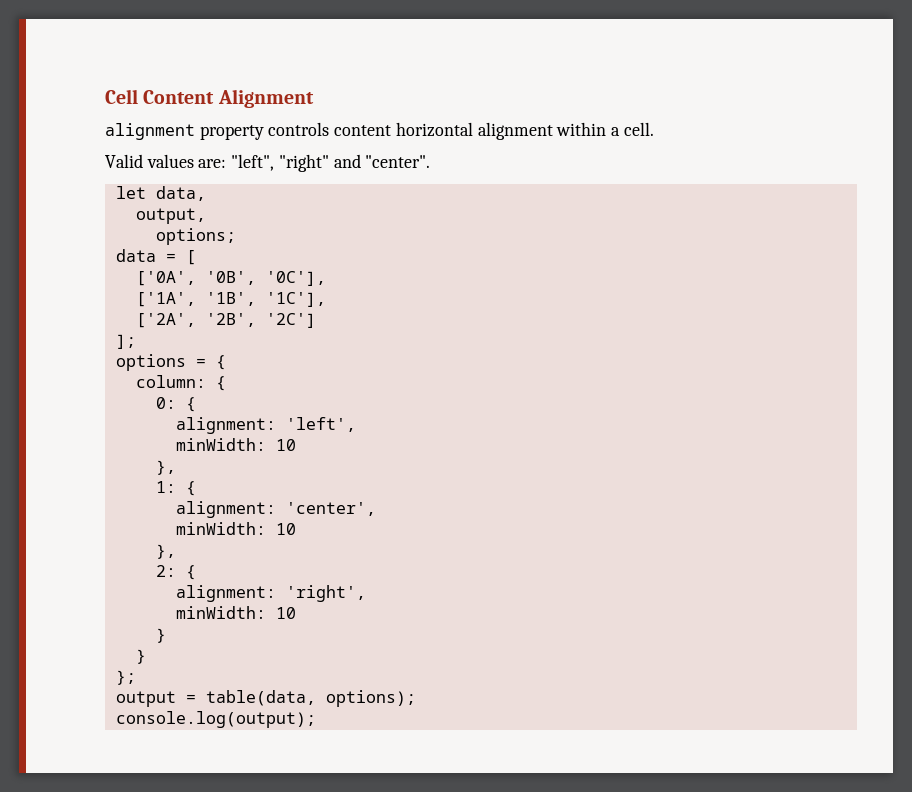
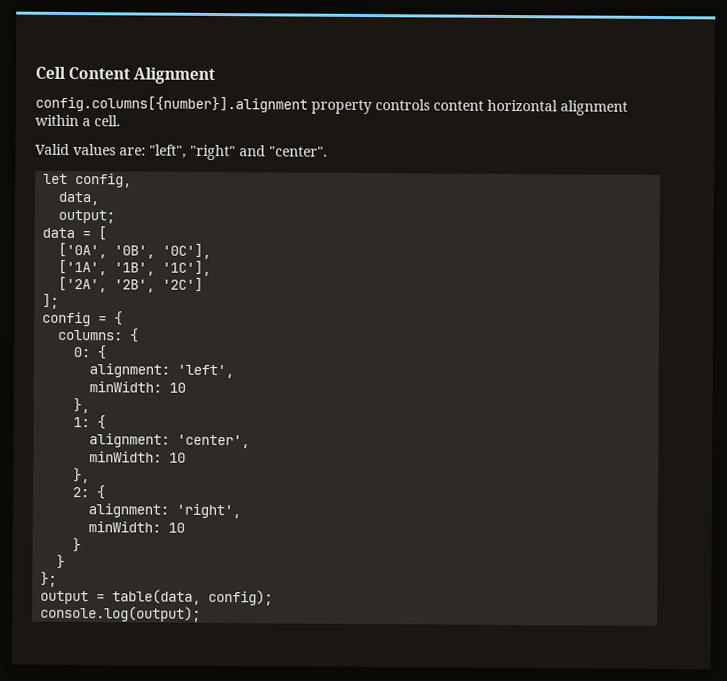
[105,123,195,140] alignment -> [35,95,308,113] config.columns[{number}].alignment
(146, 192) none -> [75,173,133,188] config, //
[135,208,206,224] [155,228,236,245] output, // options; -> [58,209,116,224] output;
[115,354,186,371] options -> [42,311,92,327] config
[135,375,206,388] column: -> [57,329,124,341] columns:
[325,690,416,707] options); -> [208,589,274,606] config);

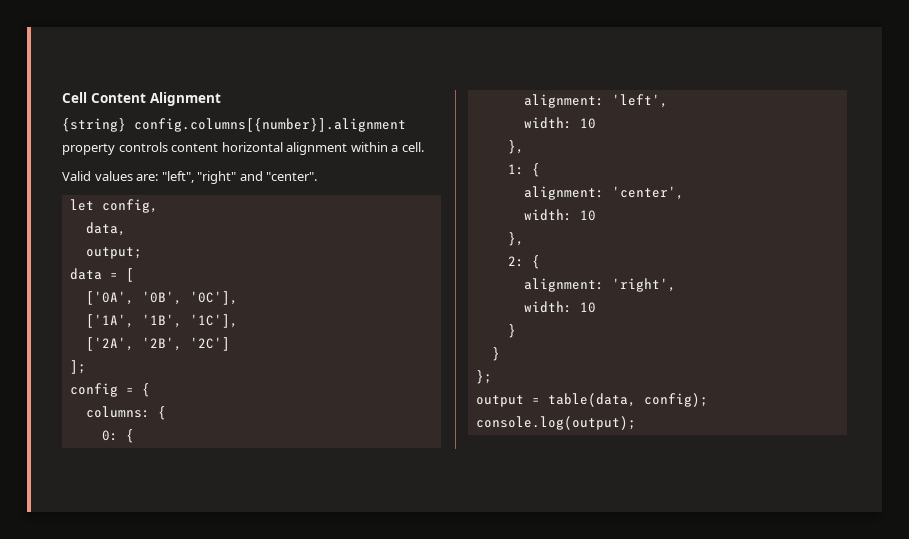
(216, 75) none -> [62,118,126,132] {string}
[89,381,163,393] minWidth: -> [523,117,572,129] width:
[89,451,163,463] minWidth: -> [523,209,572,221] width:
[88,521,162,533] minWidth: -> [523,301,572,313] width:

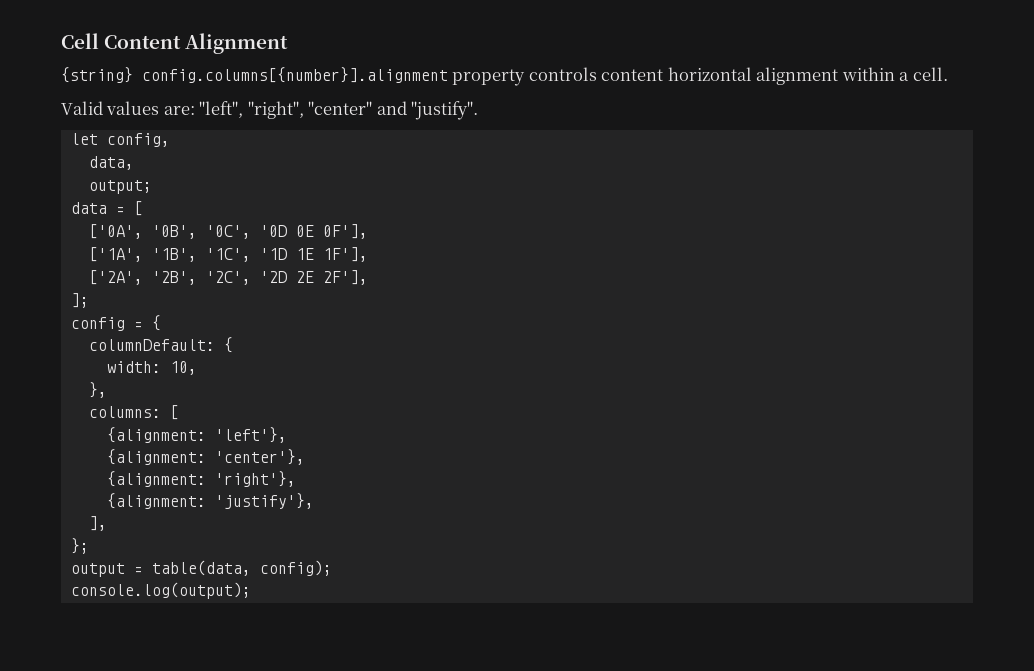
[197,171,318,184] "right" and "center". -> [247,101,479,120] "right", "center" and "justify".
[189,291,238,305] [85,314,238,328] [85,337,230,351] '0C'], // ['1A', '1B', '1C'], // ['2A', '2B', '2C'] -> [205,224,368,239] [88,247,368,262] [88,270,368,285] '0C', '0D 0E 0F'], // ['1A', '1B', '1C', '1D 1E 1F'], // ['2A', '2B', '2C', '2D 2E 2F'],
[85,406,166,420] [101,429,134,443] [523,94,668,108] [523,117,596,129] [507,140,524,154] [507,163,540,177] [523,186,684,200] [523,209,596,221] [507,232,524,246] [507,255,540,269] [523,278,676,292] [523,301,596,313] [507,324,516,338] [491,347,500,361] columns: { // 0: { // alignment: 'left', // width: 10 // }, // 1: { // alignment: 'center', // width: 10 // }, // 2: { // alignment: 'right', // width: 10 // } // } -> [88,337,233,353] [106,361,197,375] [88,382,107,398] [88,405,179,420] [106,427,287,443] [106,449,305,465] [106,471,296,487] [106,493,314,509] [88,516,107,531] columnDefault: { // width: 10, // }, // columns: [ // {alignment: 'left'}, // {alignment: 'center'}, // {alignment: 'right'}, // {alignment: 'justify'}, // ],

